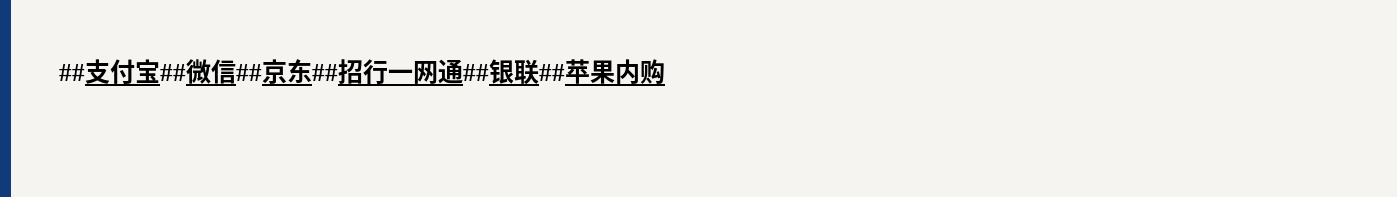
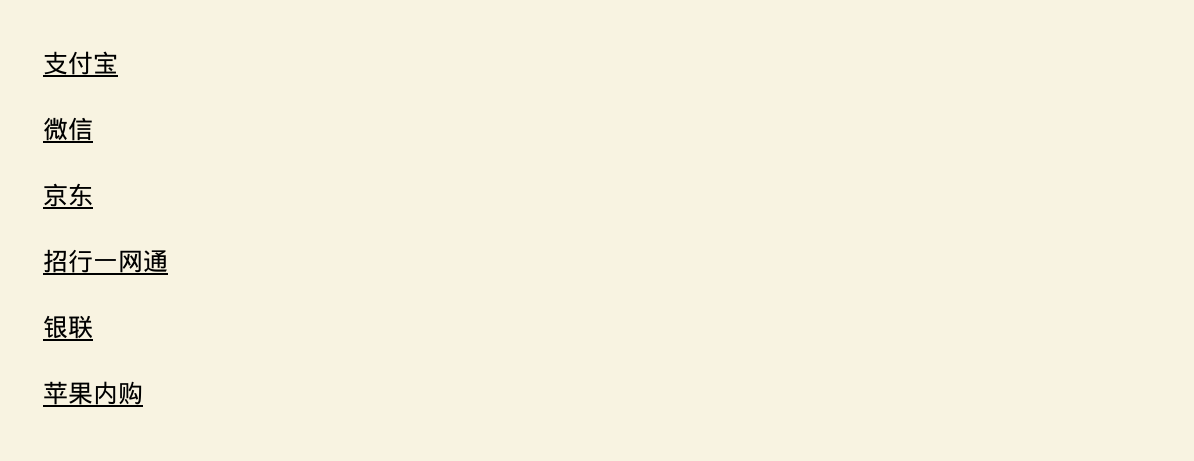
[59,64,85,81] ## -> (43, 63) none
[160,64,186,81] ## -> (118, 62) //
[236,64,262,81] ## -> (93, 129) //
[312,64,338,81] ## -> (93, 195) //
[463,64,489,81] ## -> (168, 261) //
[539,64,565,81] ## -> (93, 327) //

